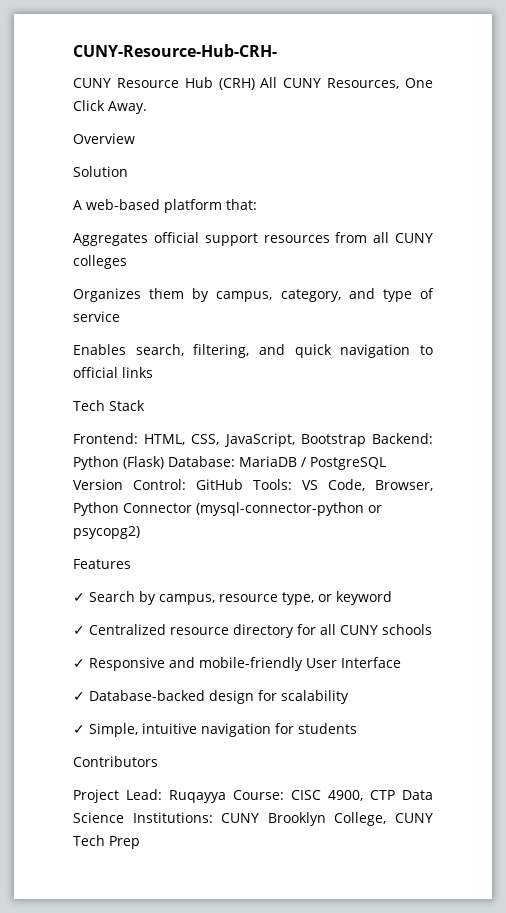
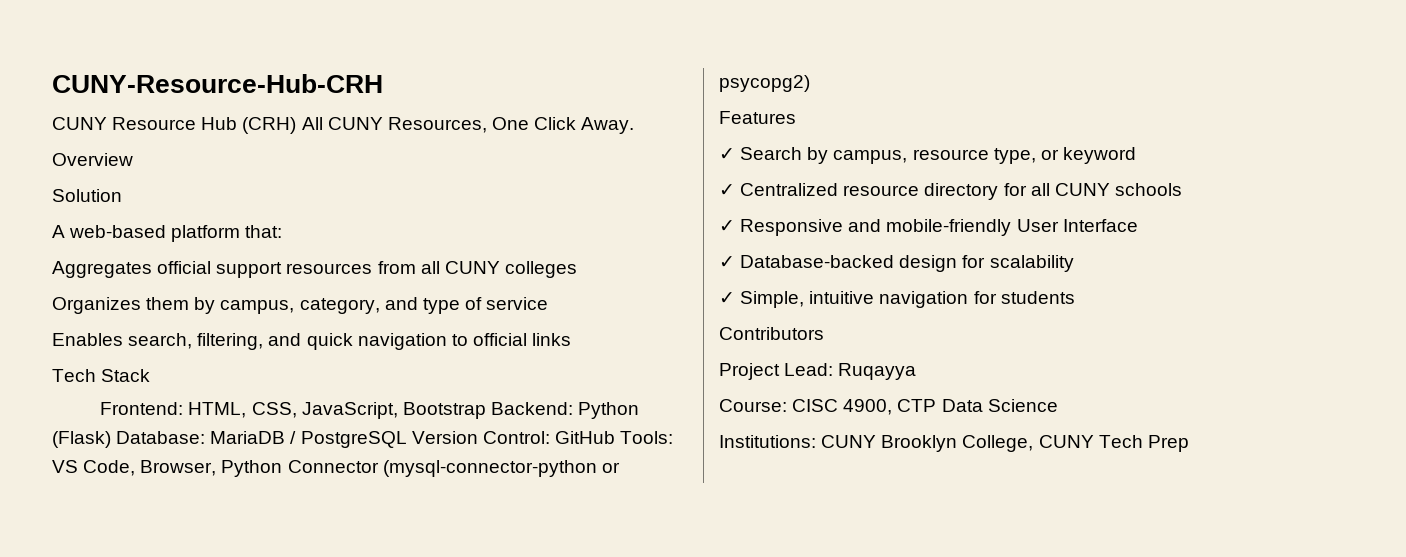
[73,44,277,57] CUNY-Resource-Hub-CRH- -> [52,74,383,93] CUNY-Resource-Hub-CRH
(226, 796) none -> (917, 371) //
(124, 817) none -> (1058, 405) //

